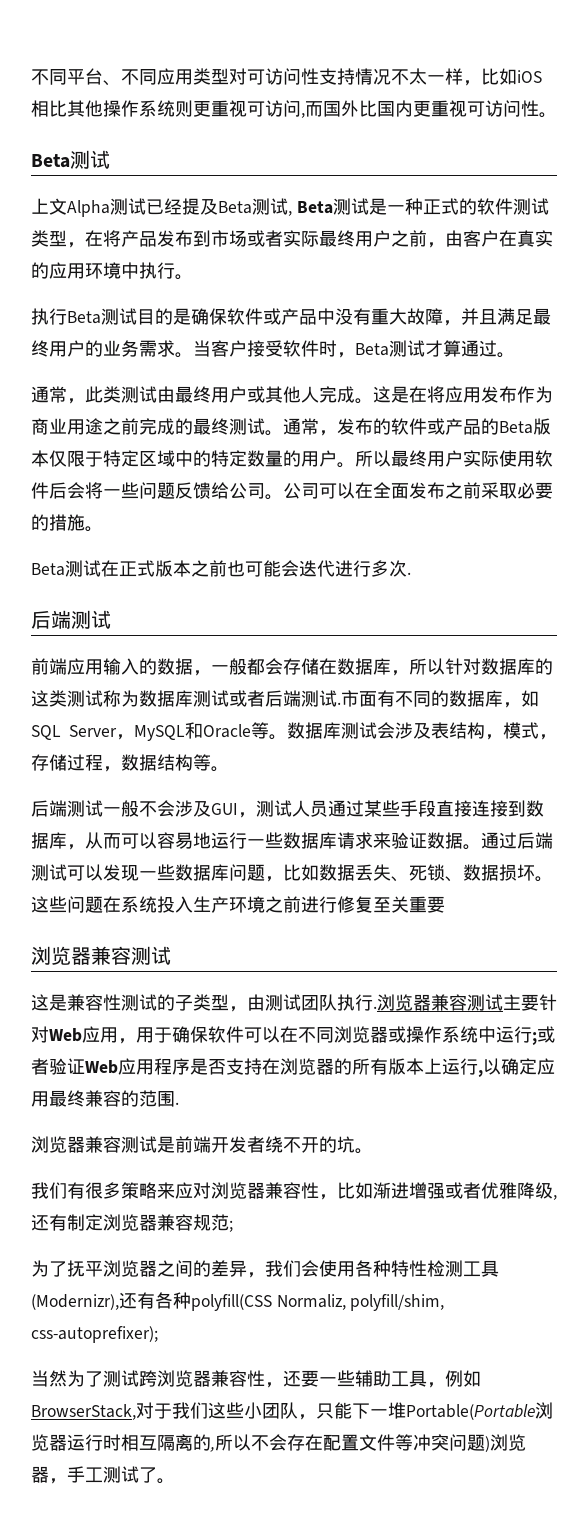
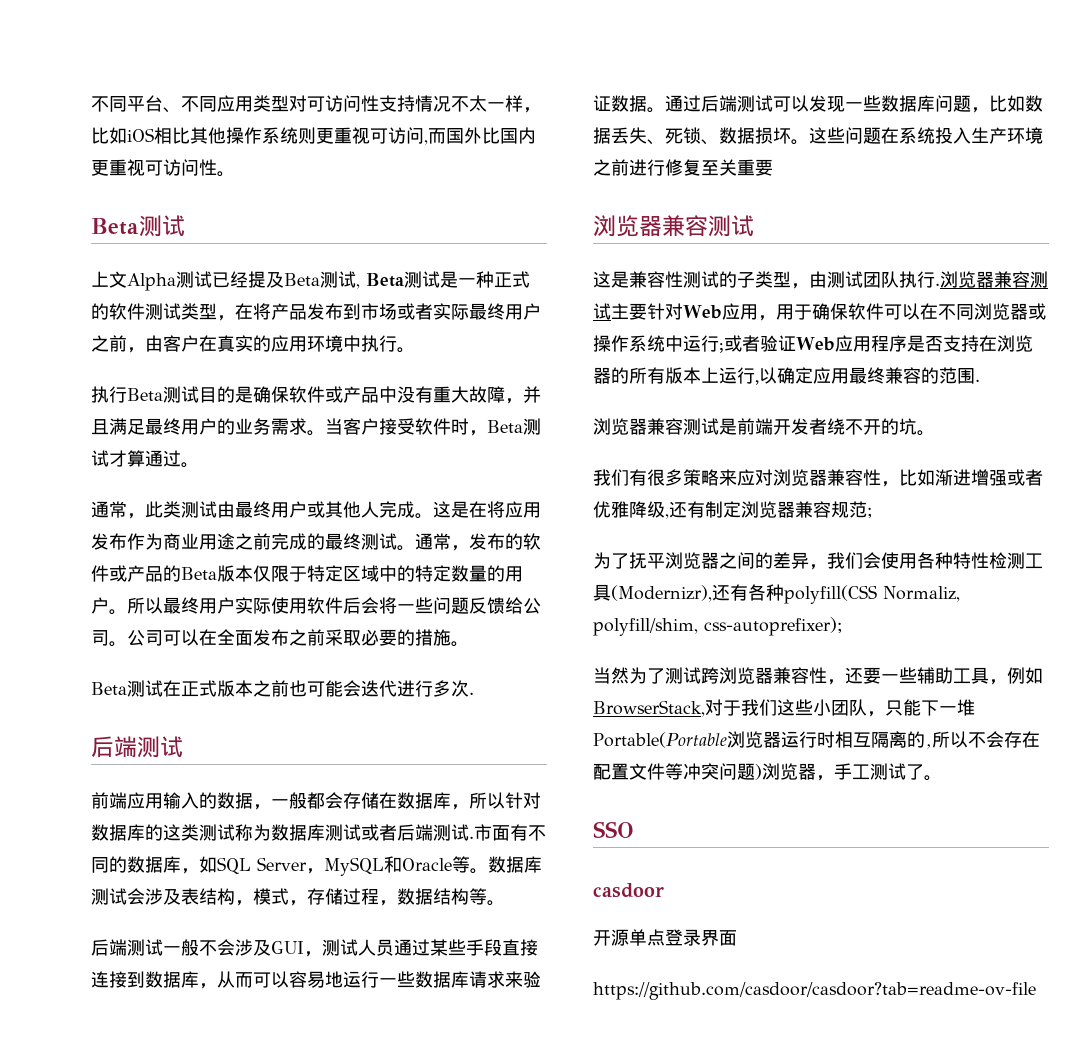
(175, 1481) none -> [593,821,634,838] [593,883,664,898] [593,929,737,946] [593,982,1036,1000] // SSO // casdoor // 开源单点登录界面 // https://github.com/casdoor/casdoor?tab=readme-ov-file

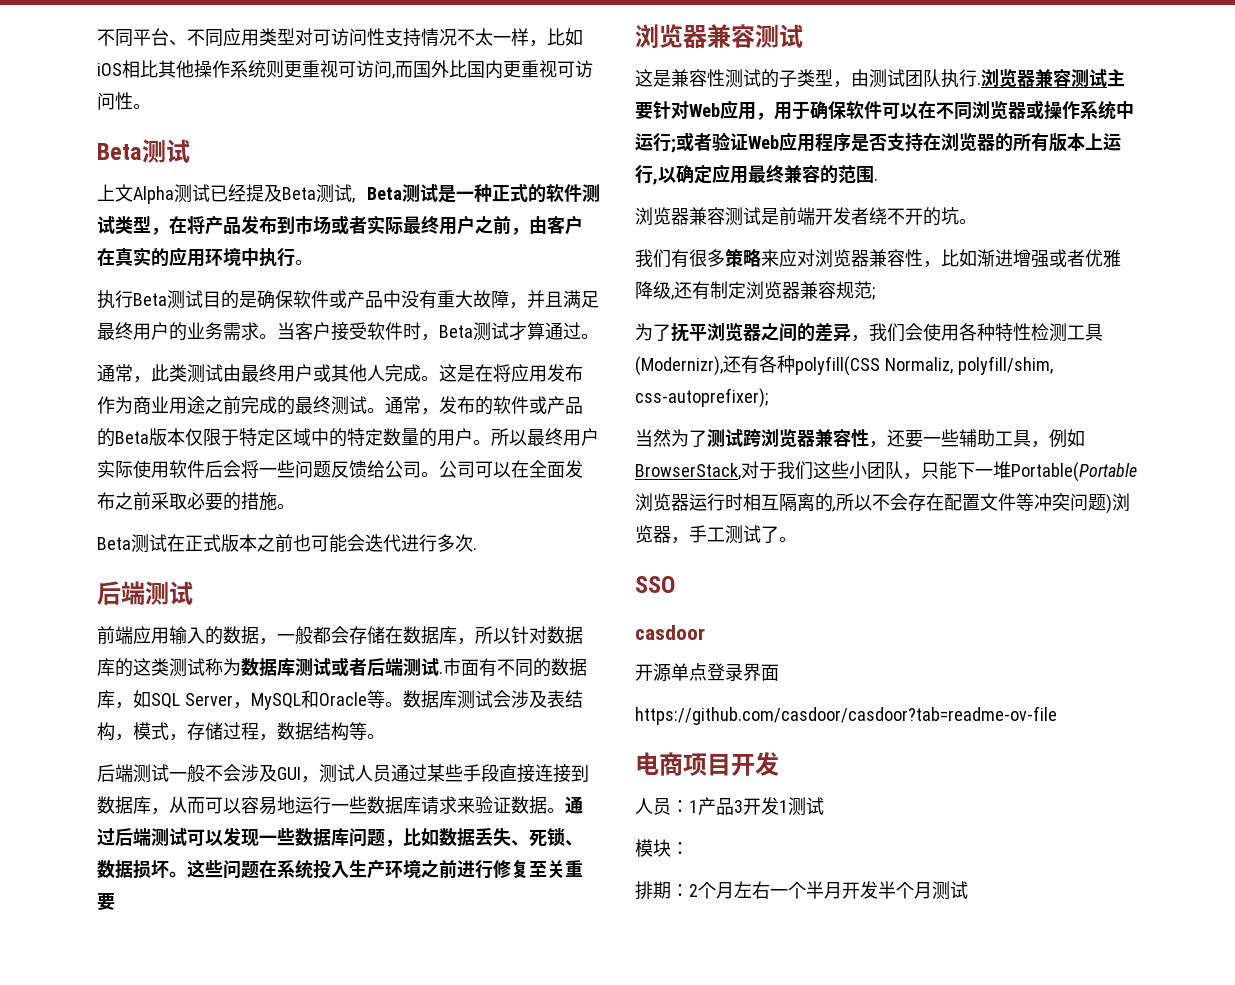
(1036, 991) none -> [635,752,779,776] [635,797,824,816] [635,839,689,857] [635,881,968,900] // 电商项目开发 // 人员：1产品3开发1测试 // 模块： // 排期：2个月左右一个半月开发半个月测试

